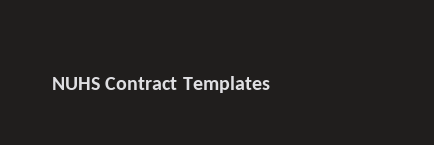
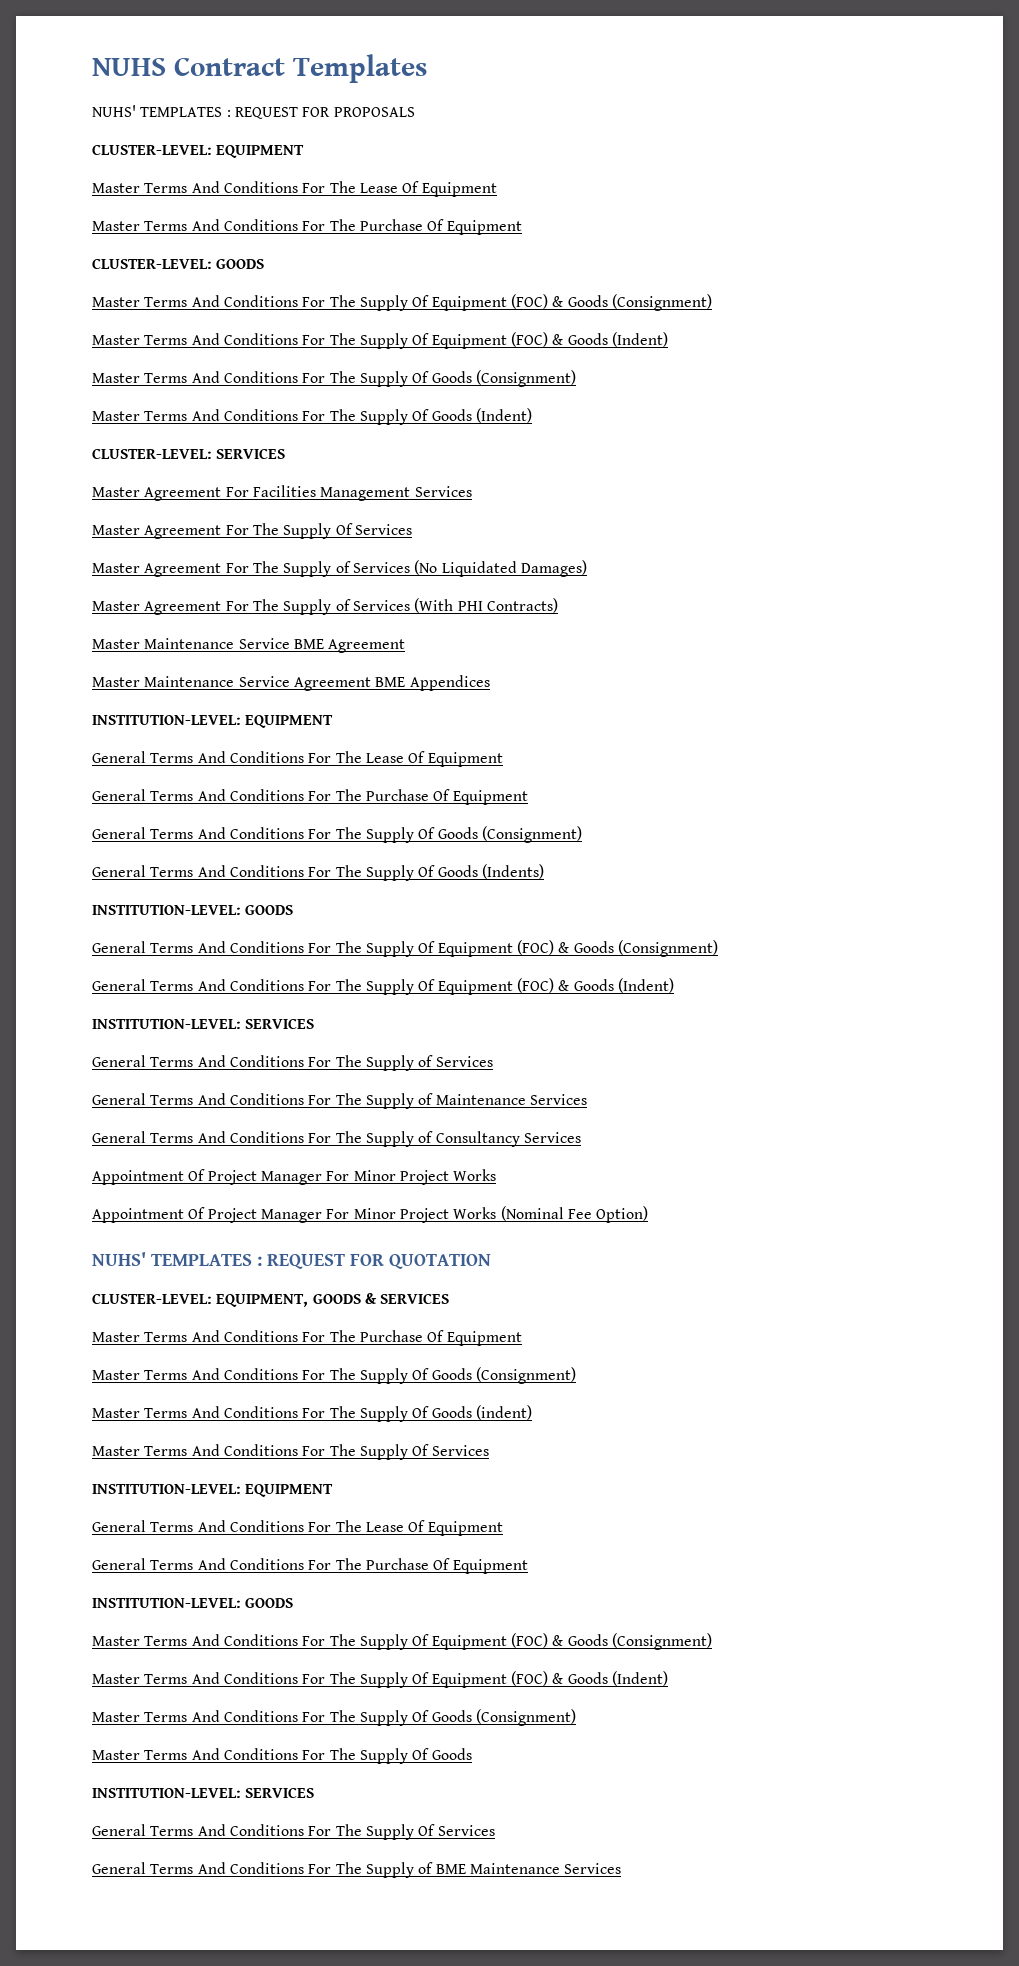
(270, 84) none -> [92,105,415,119] [92,144,305,158] [92,181,497,197] [92,219,522,235] [92,258,265,269] [92,294,712,311] [92,332,668,349] [92,370,576,387] [92,408,532,425] [92,448,286,459] [92,485,472,501] [92,523,412,539] [92,560,587,577] [92,598,558,615] [92,638,406,653] [92,675,490,691] [92,715,334,728] [92,751,503,767] [92,789,528,805] [92,826,582,843] [92,864,544,881] [92,905,294,915] [92,940,718,957] [92,978,674,995] [92,1018,315,1029] [92,1055,493,1071] [92,1093,587,1109] [92,1131,581,1147] [92,1169,497,1185] [92,1206,649,1223] [92,1252,491,1269] [92,1293,450,1307] [92,1330,522,1346] [92,1367,576,1384] [92,1405,532,1422] [92,1444,489,1460] [92,1484,334,1497] [92,1520,503,1536] [92,1558,528,1574] [92,1598,294,1608] [92,1633,712,1650] [92,1671,668,1688] [92,1709,576,1726] [92,1748,472,1764] [92,1787,315,1798] [92,1824,495,1840] [92,1862,622,1878] // NUHS' TEMPLATES : REQUEST FOR PROPOSALS // CLUSTER-LEVEL: EQUIPMENT // Master Terms And Conditions For The Lease Of Equipment // Master Terms And Conditions For The Purchase Of Equipment // CLUSTER-LEVEL: GOODS // Master Terms And Conditions For The Supply Of Equipment (FOC) & Goods (Consignment) // Master Terms And Conditions For The Supply Of Equipment (FOC) & Goods (Indent) // Master Terms And Conditions For The Supply Of Goods (Consignment) // Master Terms And Conditions For The Supply Of Goods (Indent) // CLUSTER-LEVEL: SERVICES // Master Agreement For Facilities Management Services // Master Agreement For The Supply Of Services // Master Agreement For The Supply of Services (No Liquidated Damages) // Master Agreement For The Supply of Services (With PHI Contracts) // Master Maintenance Service BME Agreement // Master Maintenance Service Agreement BME Appendices // INSTITUTION-LEVEL: EQUIPMENT // General Terms And Conditions For The Lease Of Equipment // General Terms And Conditions For The Purchase Of Equipment // General Terms And Conditions For The Supply Of Goods (Consignment) // General Terms And Conditions For The Supply Of Goods (Indents) // INSTITUTION-LEVEL: GOODS // General Terms And Conditions For The Supply Of Equipment (FOC) & Goods (Consignment) // General Terms And Conditions For The Supply Of Equipment (FOC) & Goods (Indent) // INSTITUTION-LEVEL: SERVICES // General Terms And Conditions For The Supply of Services // General Terms And Conditions For The Supply of Maintenance Services // General Terms And Conditions For The Supply of Consultancy Services // Appointment Of Project Manager For Minor Project Works // Appointment Of Project Manager For Minor Project Works (Nominal Fee Option) // NUHS' TEMPLATES : REQUEST FOR QUOTATION // CLUSTER-LEVEL: EQUIPMENT, GOODS & SERVICES // Master Terms And Conditions For The Purchase Of Equipment // Master Terms And Conditions For The Supply Of Goods (Consignment) // Master Terms And Conditions For The Supply Of Goods (indent) // Master Terms And Conditions For The Supply Of Services // INSTITUTION-LEVEL: EQUIPMENT // General Terms And Conditions For The Lease Of Equipment // General Terms And Conditions For The Purchase Of Equipment // INSTITUTION-LEVEL: GOODS // Master Terms And Conditions For The Supply Of Equipment (FOC) & Goods (Consignment) // Master Terms And Conditions For The Supply Of Equipment (FOC) & Goods (Indent) // Master Terms And Conditions For The Supply Of Goods (Consignment) // Master Terms And Conditions For The Supply Of Goods // INSTITUTION-LEVEL: SERVICES // General Terms And Conditions For The Supply Of Services // General Terms And Conditions For The Supply of BME Maintenance Services

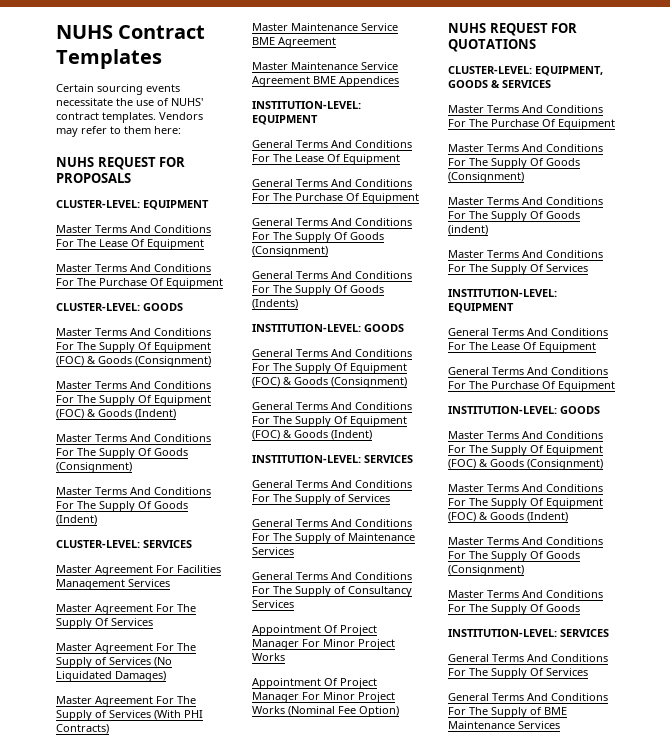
[92,105,231,117] NUHS' TEMPLATES : -> [56,84,180,95] [56,98,203,106] [56,112,203,123] [56,126,181,137] [56,157,94,167] Certain sourcing events necessitate the use of NUHS' contract templates. Vendors may refer to them here: // NUHS
[92,1252,491,1269] NUHS' TEMPLATES : REQUEST FOR QUOTATION -> [448,23,578,36] [448,39,536,52] NUHS REQUEST FOR QUOTATIONS

